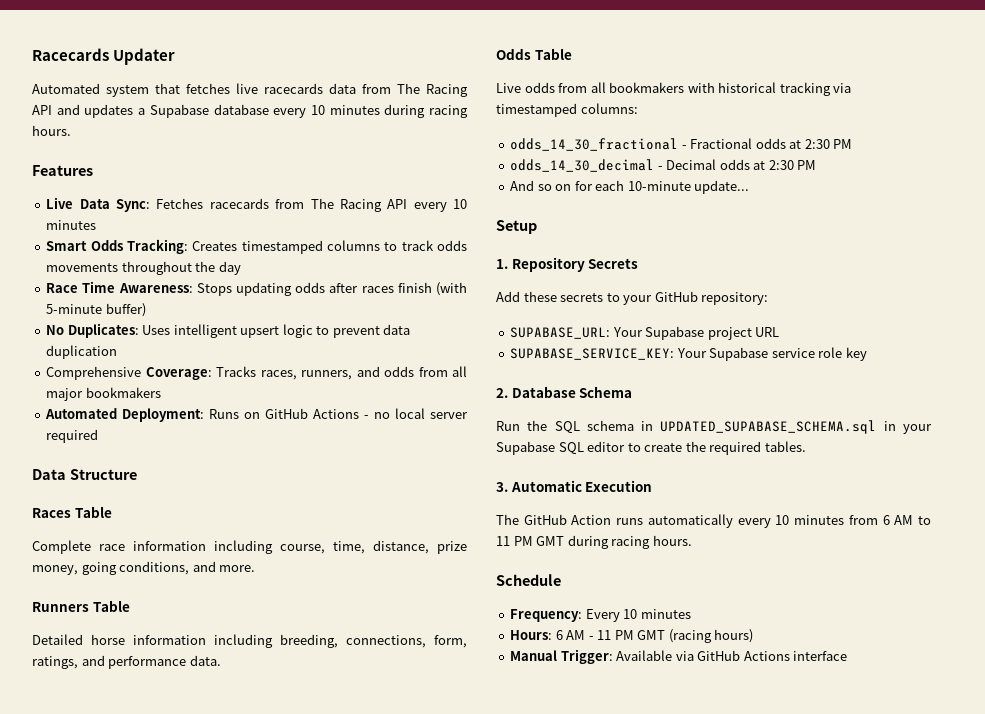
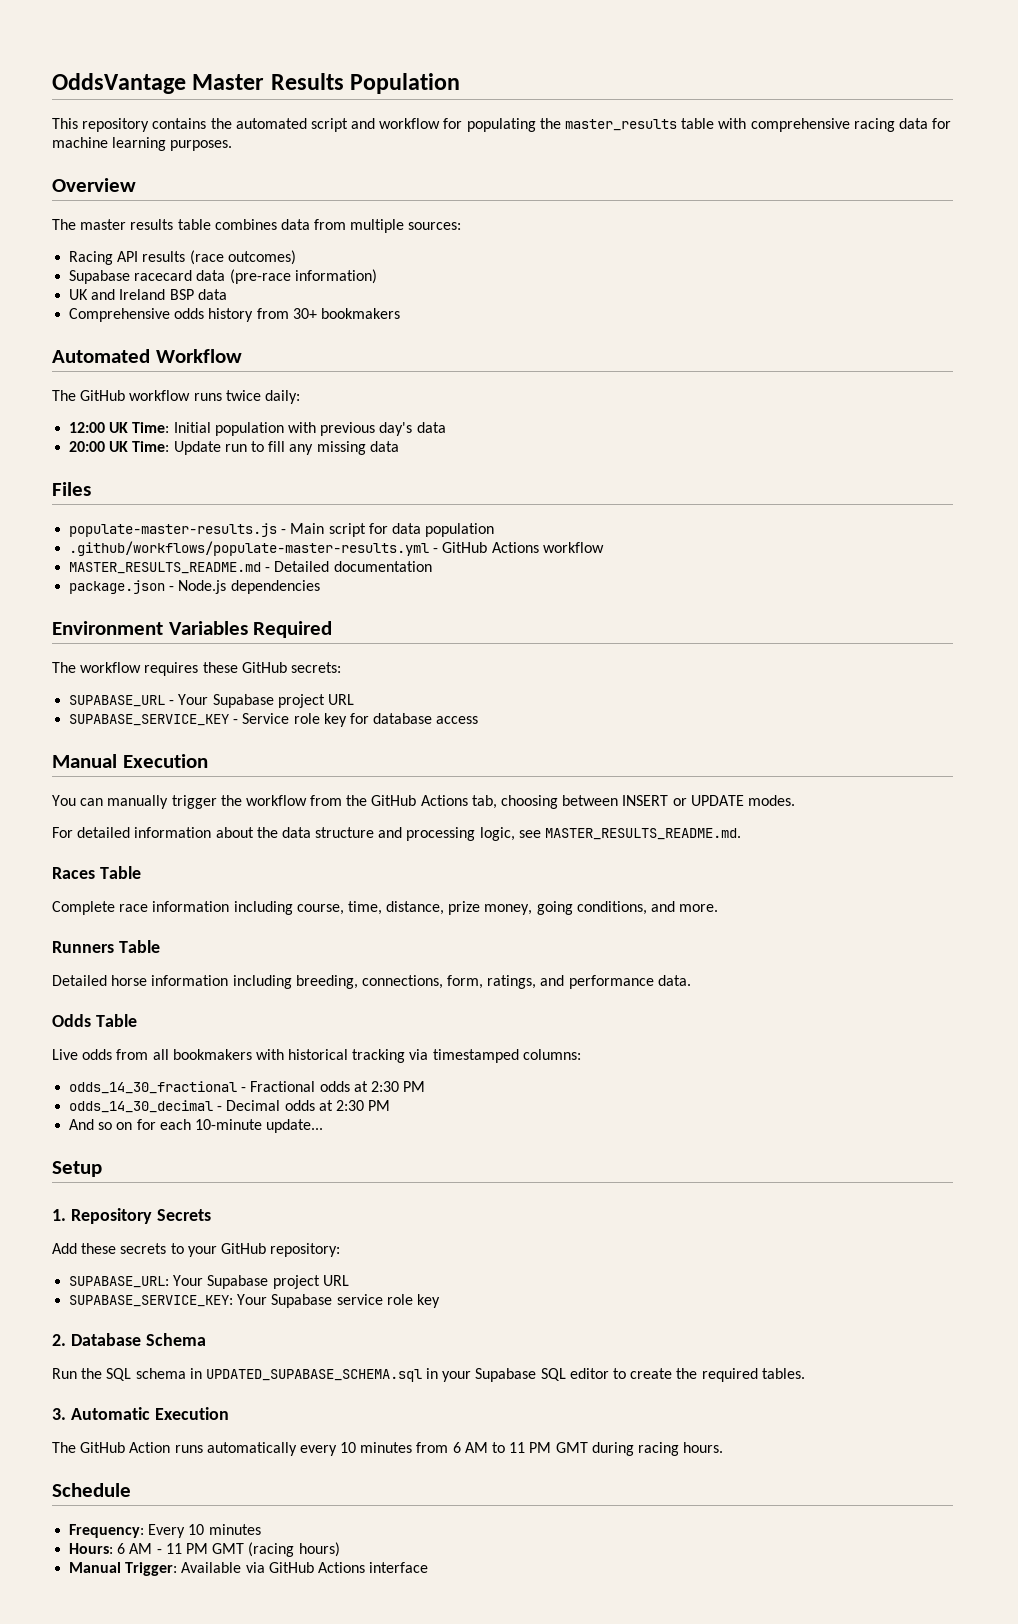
[32,48,176,65] [32,83,468,97] [32,104,468,118] [32,125,71,136] [32,165,93,176] [46,197,468,212] [46,220,97,230] [46,239,467,254] [46,261,241,275] [46,281,467,296] [46,303,146,317] [46,323,411,338] [46,345,118,359] Racecards Updater // Automated system that fetches live racecards data from The Racing API and updates a Supabase database every 10 minutes during racing hours. // Features // Live Data Sync: Fetches racecards from The Racing API every 10 minutes // Smart Odds Tracking: Creates timestamped columns to track odds movements throughout the day // Race Time Awareness: Stops updating odds after races finish (with 5-minute buffer) // No Duplicates: Uses intelligent upsert logic to prevent data duplication -> [52,73,461,94] [52,118,952,132] [52,137,233,151] [52,178,136,192] [52,219,462,233] [69,250,296,265] [69,269,377,284] [69,289,227,300] OddsVantage Master Results Population // This repository contains the automated script and workflow for populating the master_results table with comprehensive racing data for machine learning purposes. // Overview // The master results table combines data from multiple sources: // Racing API results (race outcomes) // Supabase racecard data (pre-race information) // UK and Ireland BSP data
[145,366,467,380] [46,387,161,401] [45,408,469,422] [46,429,99,443] [32,469,137,480] Coverage: Tracks races, runners, and odds from all major bookmakers // Automated Deployment: Runs on GitHub Actions - no local server required // Data Structure -> [174,308,400,322] [52,349,242,363] [52,390,300,404] [69,422,446,436] [69,441,399,455] [52,482,91,496] [69,523,495,537] [69,541,604,556] [69,561,432,574] [69,580,320,594] [52,621,333,638] [52,662,341,676] [69,694,354,708] [69,713,479,727] [52,754,208,768] [52,795,795,809] [52,827,742,841] odds history from 30+ bookmakers // Automated Workflow // The GitHub workflow runs twice daily: // 12:00 UK Time: Initial population with previous day's data // 20:00 UK Time: Update run to fill any missing data // Files // populate-master-results.js - Main script for data population // .github/workflows/populate-master-results.yml - GitHub Actions workflow // MASTER_RESULTS_README.md - Detailed documentation // package.json - Node.js dependencies // Environment Variables Required // The workflow requires these GitHub secrets: // SUPABASE_URL - Your Supabase project URL // SUPABASE_SERVICE_KEY - Service role key for database access // Manual Execution // You can manually trigger the workflow from the GitHub Actions tab, choosing between INSERT or UPDATE modes. // For detailed information about the data structure and processing logic, see MASTER_RESULTS_README.md.

